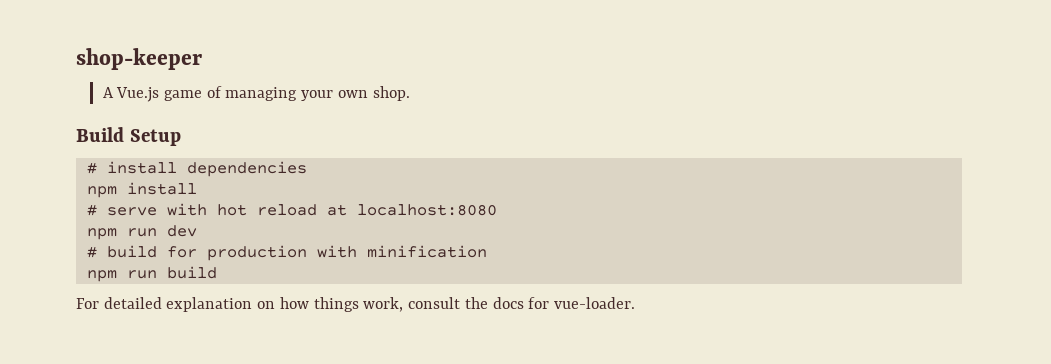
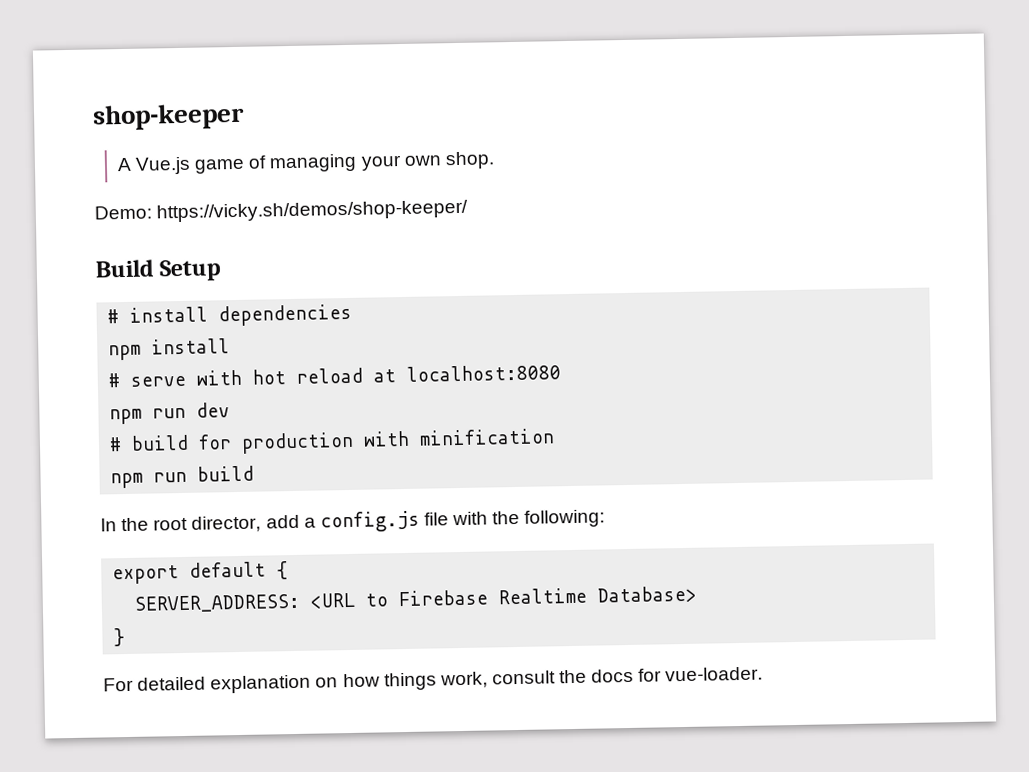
(410, 93) none -> [94,199,469,223] // Demo: https://vicky.sh/demos/shop-keeper/
(217, 272) none -> [100,509,606,533] [112,561,289,585] [134,585,698,613] [113,628,126,647] // In the root director, add a config.js file with the following: // export default { // SERVER_ADDRESS: <URL to Firebase Realtime Database> // }

